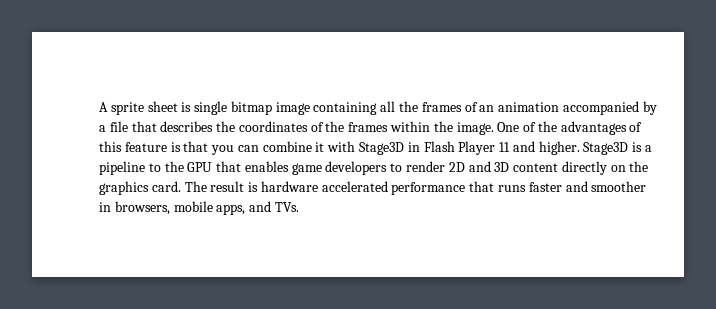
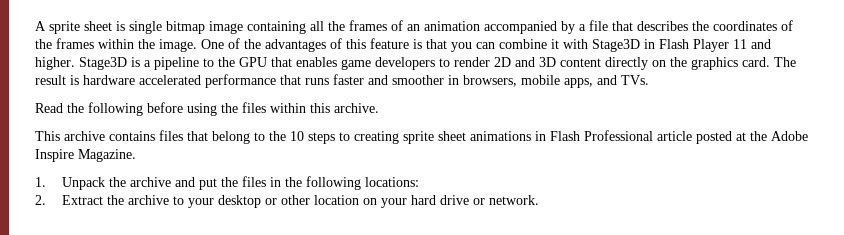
(299, 207) none -> [35,102,379,116] [35,130,808,144] [35,149,136,162] [35,176,420,190] [35,195,540,208] // Read the following before using the files within this archive. // This archive contains files that belong to the 10 steps to creating sprite sheet animations in Flash Professional article posted at the Adobe Inspire Magazine. // 1. Unpack the archive and put the files in the following locations: // 2. Extract the archive to your desktop or other location on your hard drive or network.

